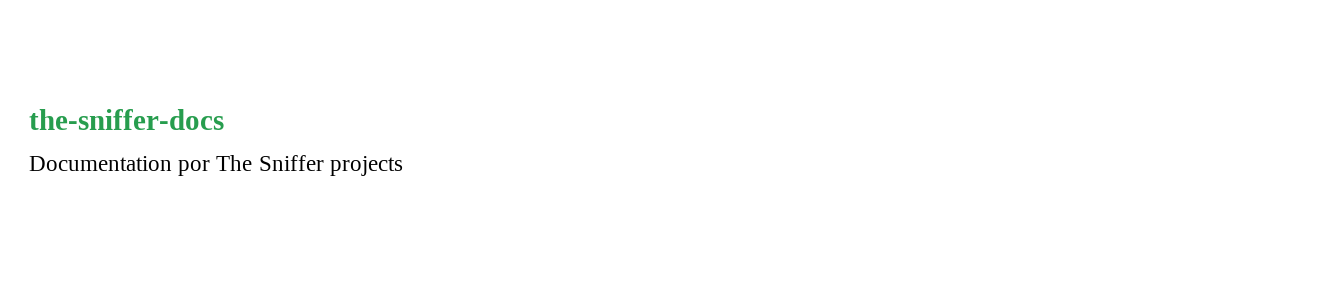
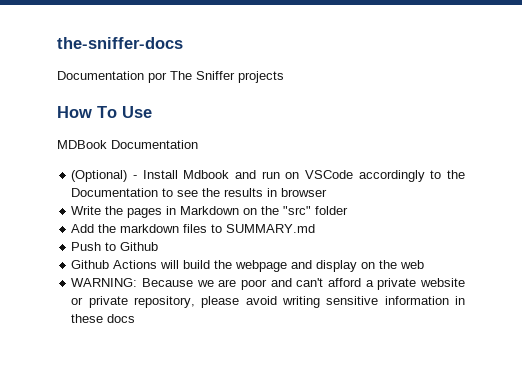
(403, 166) none -> [57,106,152,118] [57,140,198,149] [71,170,465,182] [71,188,328,197] [71,206,349,218] [71,224,316,233] [71,242,159,251] [71,260,425,272] [71,278,465,290] [71,296,465,308] [71,314,136,323] // How To Use // MDBook Documentation // (Optional) - Install Mdbook and run on VSCode accordingly to the Documentation to see the results in browser // Write the pages in Markdown on the "src" folder // Add the markdown files to SUMMARY.md // Push to Github // Github Actions will build the webpage and display on the web // WARNING: Because we are poor and can't afford a private website or private repository, please avoid writing sensitive information in these docs

